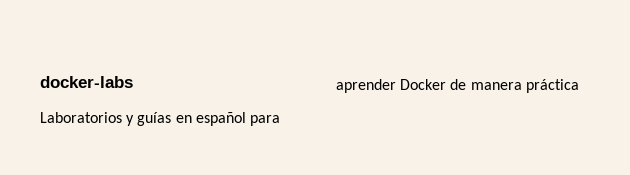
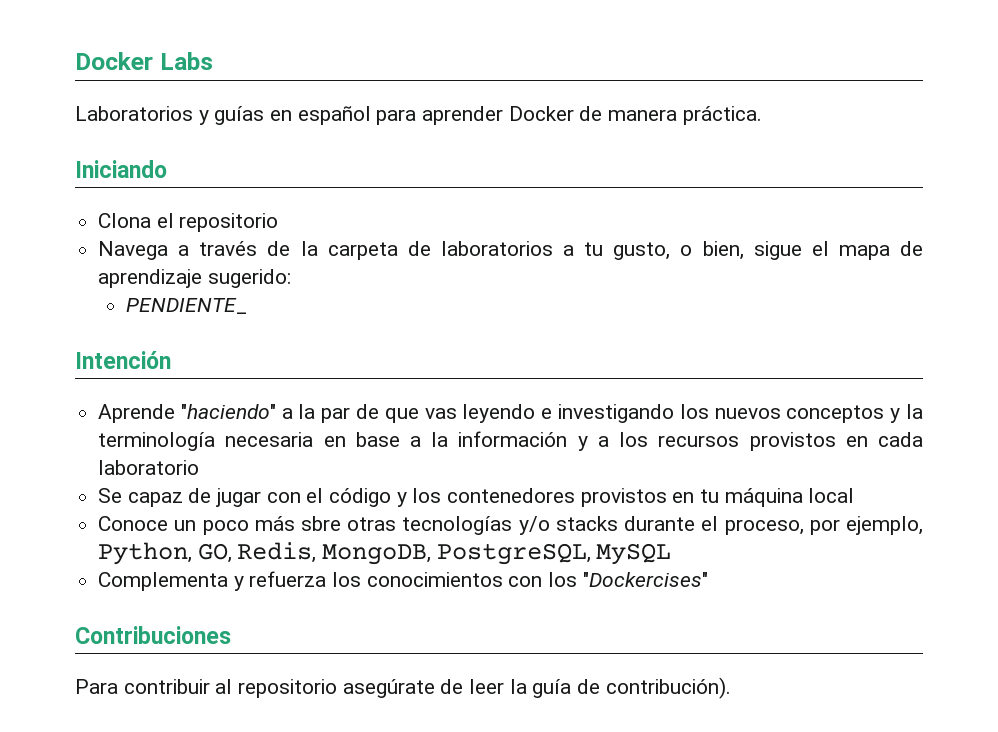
[40,76,133,88] docker-labs -> [75,52,213,70] Docker Labs
[525,79,579,93] práctica -> [682,106,762,125] [75,160,167,178] [98,213,279,232] [98,241,923,260] [98,269,291,288] [125,298,247,314] [75,351,171,369] [98,404,923,423] [98,431,924,451] [98,460,200,475] [98,488,855,507] [98,516,924,535] [98,542,672,565] [98,571,708,591] [75,626,231,644] [75,677,731,699] práctica. // Iniciando // Clona el repositorio // Navega a través de la carpeta de laboratorios a tu gusto, o bien, sigue el mapa de aprendizaje sugerido: // PENDIENTE_ // Intención // Aprende "haciendo" a la par de que vas leyendo e investigando los nuevos conceptos y la terminología necesaria en base a la información y a los recursos provistos en cada laboratorio // Se capaz de jugar con el código y los contenedores provistos en tu máquina local // Conoce un poco más sbre otras tecnologías y/o stacks durante el proceso, por ejemplo, Python, GO, Redis, MongoDB, PostgreSQL, MySQL // Complementa y refuerza los conocimientos con los "Dockercises" // Contribuciones // Para contribuir al repositorio asegúrate de leer la guía de contribución).

